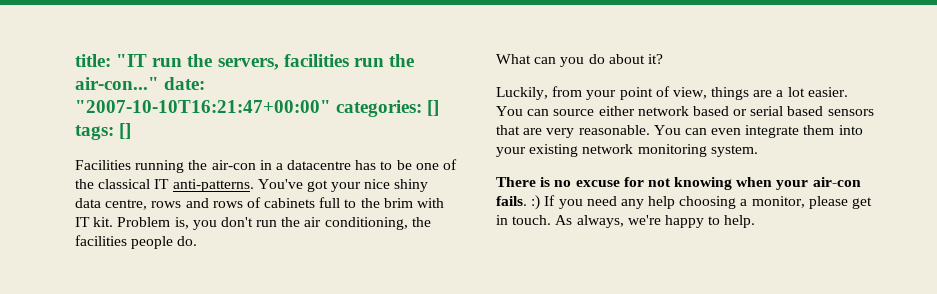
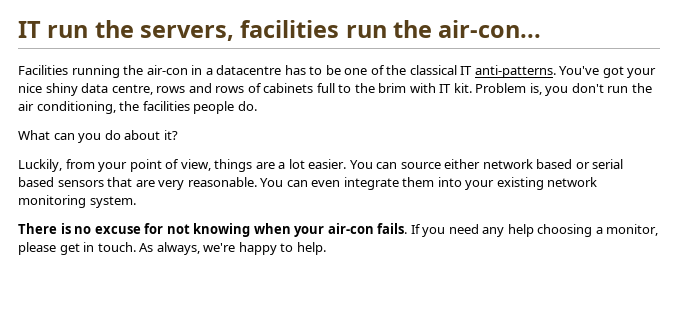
[75,54,148,67] title: "IT -> [18,21,41,38] IT
[75,77,206,90] [75,100,440,117] [75,123,132,140] air-con..." date: "2007-10-10T16:21:47+00:00" categories: [] tags: [] -> [438,20,542,38] air-con...
[531,195,541,210] :) -> (408, 228) none

